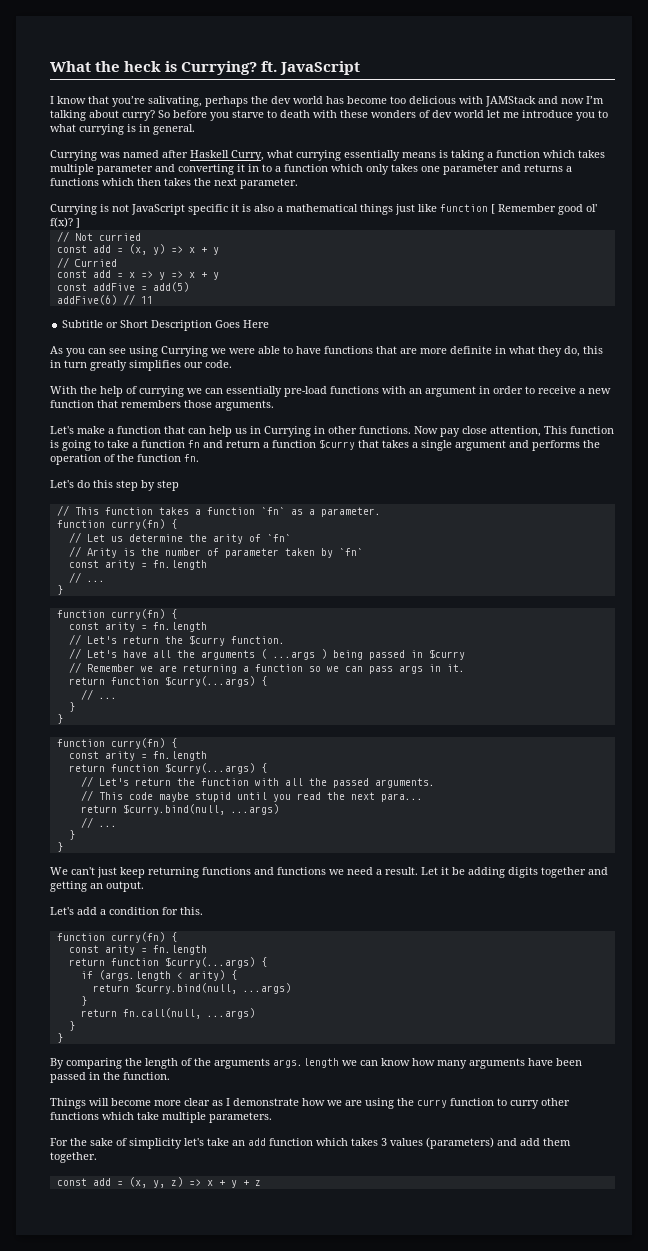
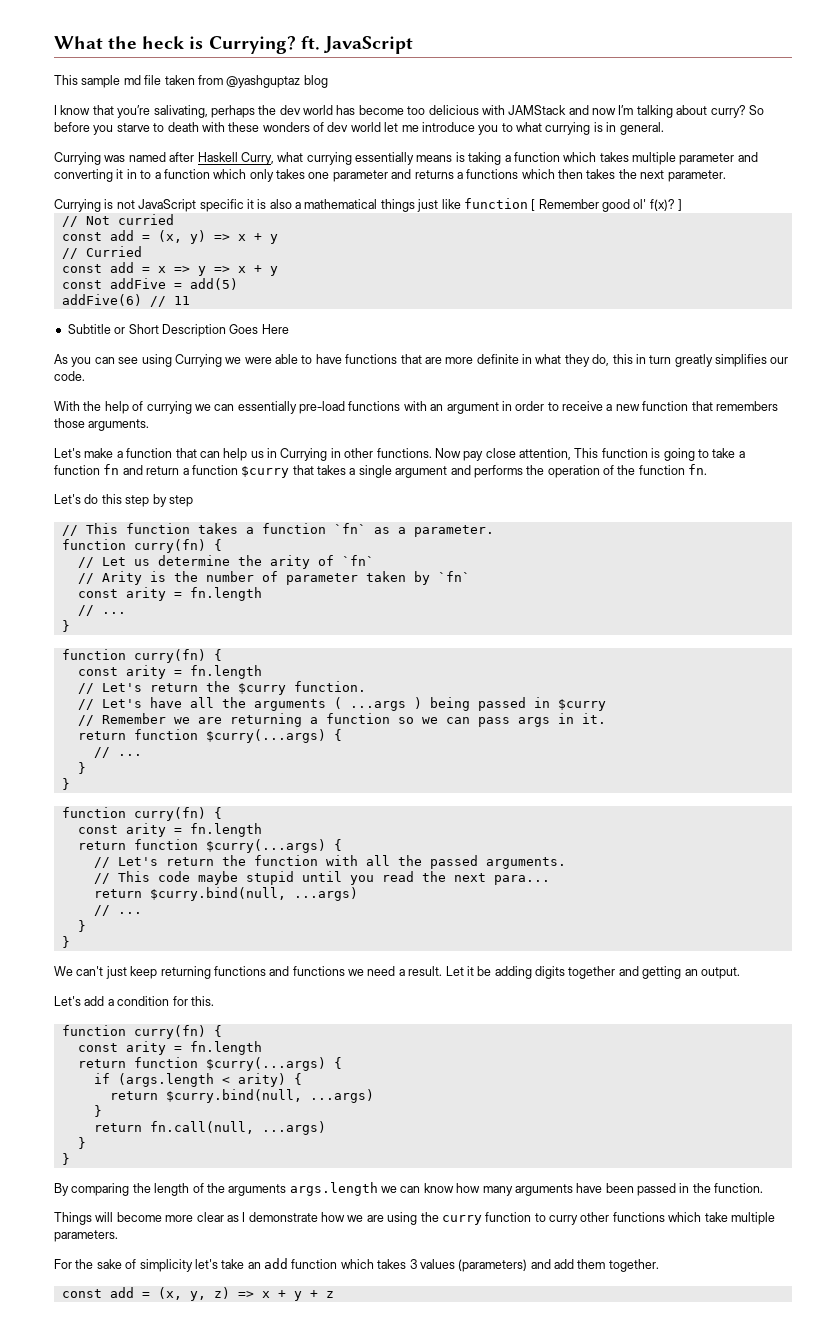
(361, 68) none -> [54,75,328,88] // This sample md file taken from @yashguptaz blog

